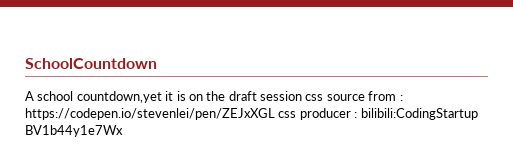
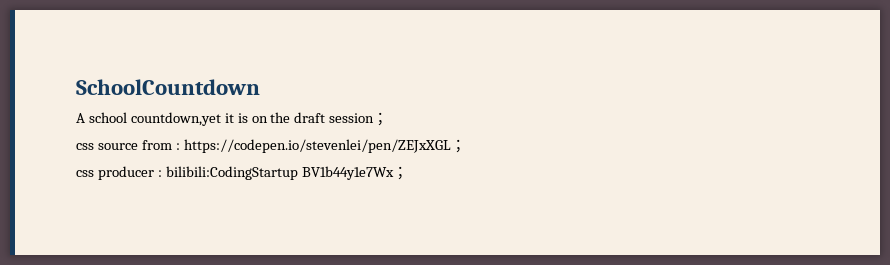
(302, 96) none -> [373,112,389,126] ； //
(275, 114) none -> [450,139,466,153] ； //
(123, 131) none -> [392,166,408,180] ；

